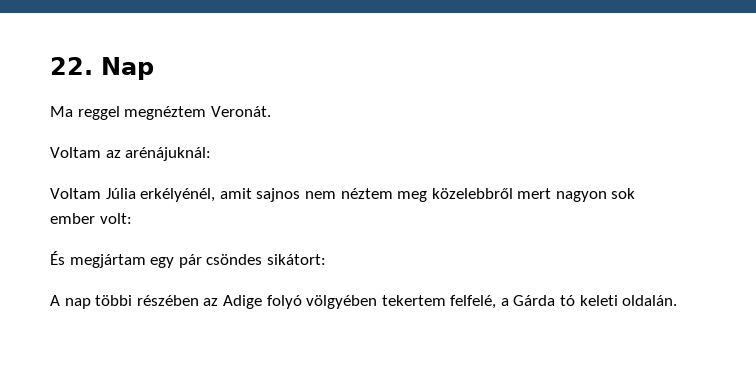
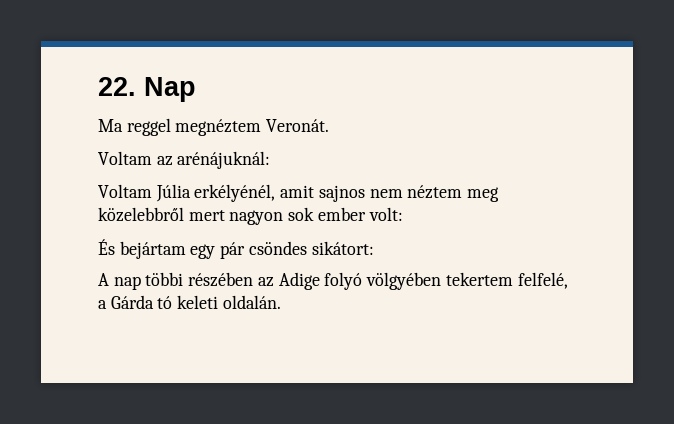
[69,254,146,268] megjártam -> [119,241,186,259] bejártam

